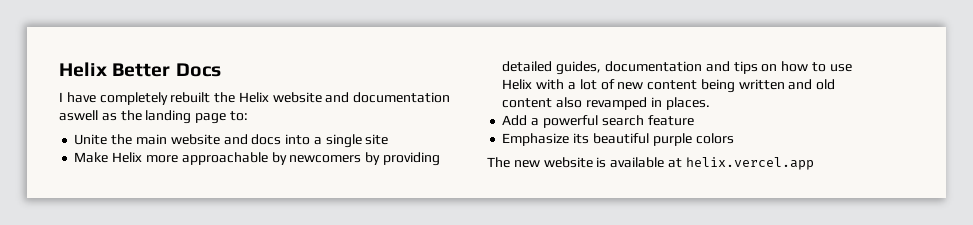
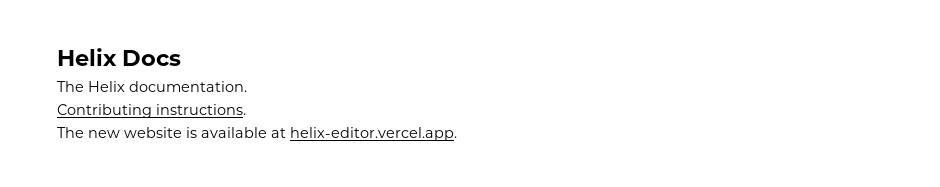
[59,62,171,77] Helix Better -> [57,48,117,66] Helix
[59,92,451,105] [59,110,248,124] [74,134,389,148] [74,152,440,166] [502,61,852,75] [502,79,836,93] [502,97,710,110] [502,115,694,128] [502,133,734,146] I have completely rebuilt the Helix website and documentation aswell as the landing page to: // Unite the main website and docs into a single site // Make Helix more approachable by newcomers by providing detailed guides, documentation and tips on how to use Helix with a lot of new content being written and old content also revamped in places. // Add a powerful search feature // Emphasize its beautiful purple colors -> [57,81,247,92] [57,104,246,118] The Helix documentation. // Contributing instructions.
[685,157,814,170] helix.vercel.app -> [290,127,457,141] helix-editor.vercel.app.

